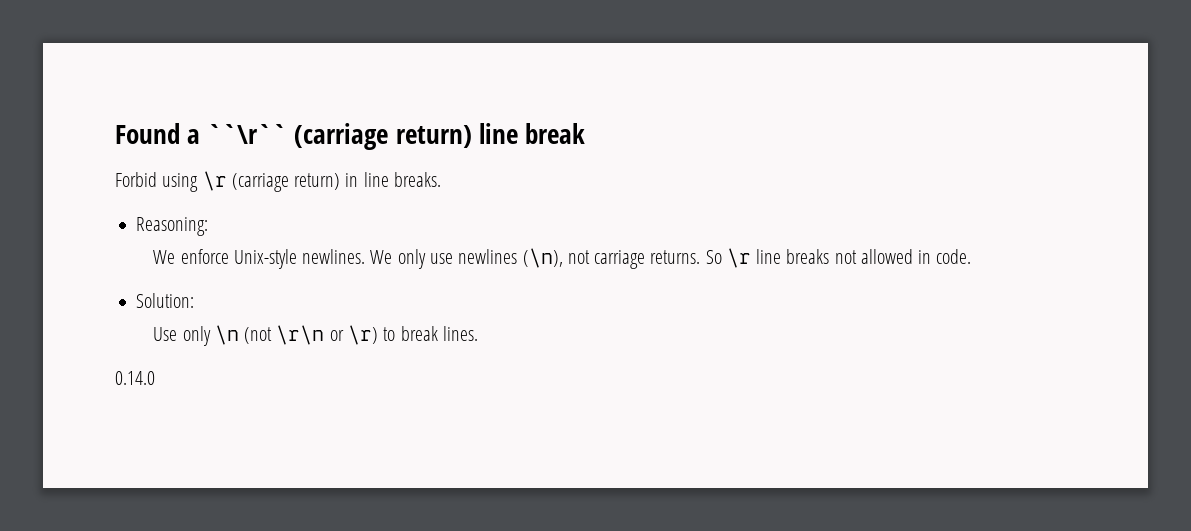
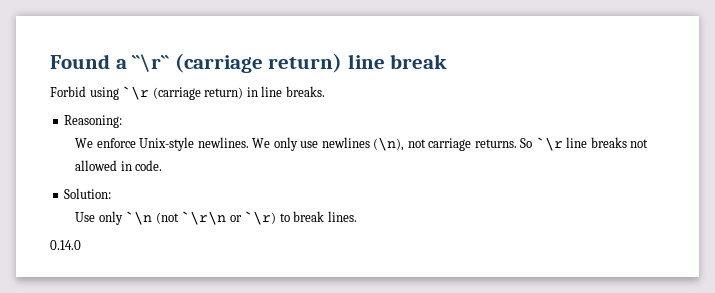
[202,171,227,191] \r -> [122,86,150,100] `\r
[726,248,751,268] \r -> [535,137,563,151] `\r
[214,325,378,345] \n (not \r\n or \r) -> [125,211,277,225] `\n (not `\r\n or `\r)

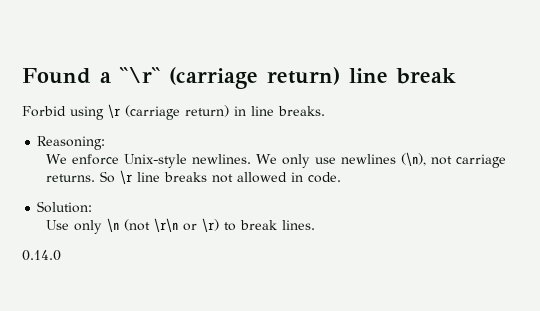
[122,86,150,100] `\r -> [108,104,120,118] \r
[535,137,563,151] `\r -> [120,170,133,184] \r
[125,211,277,225] `\n (not `\r\n or `\r) -> [107,218,220,232] \n (not \r\n or \r)

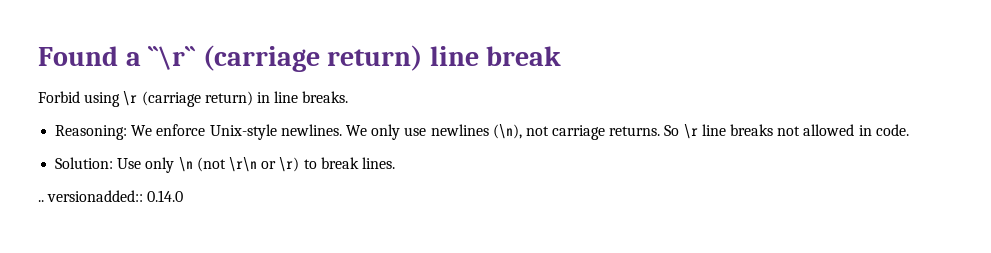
(106, 143) // -> (128, 132) none
(93, 207) // -> (114, 163) none
(316, 225) none -> [38,190,144,202] .. versionadded::

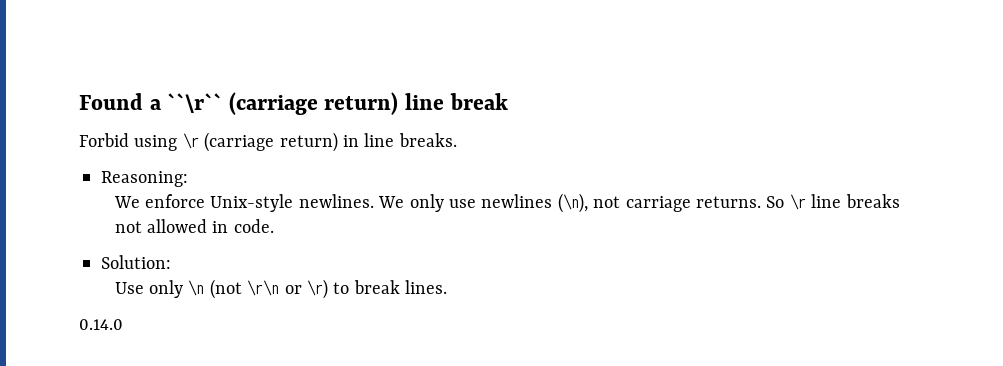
(128, 132) none -> (188, 179) //
(114, 163) none -> (171, 262) //
[38,190,144,202] .. versionadded:: -> (448, 287) none

